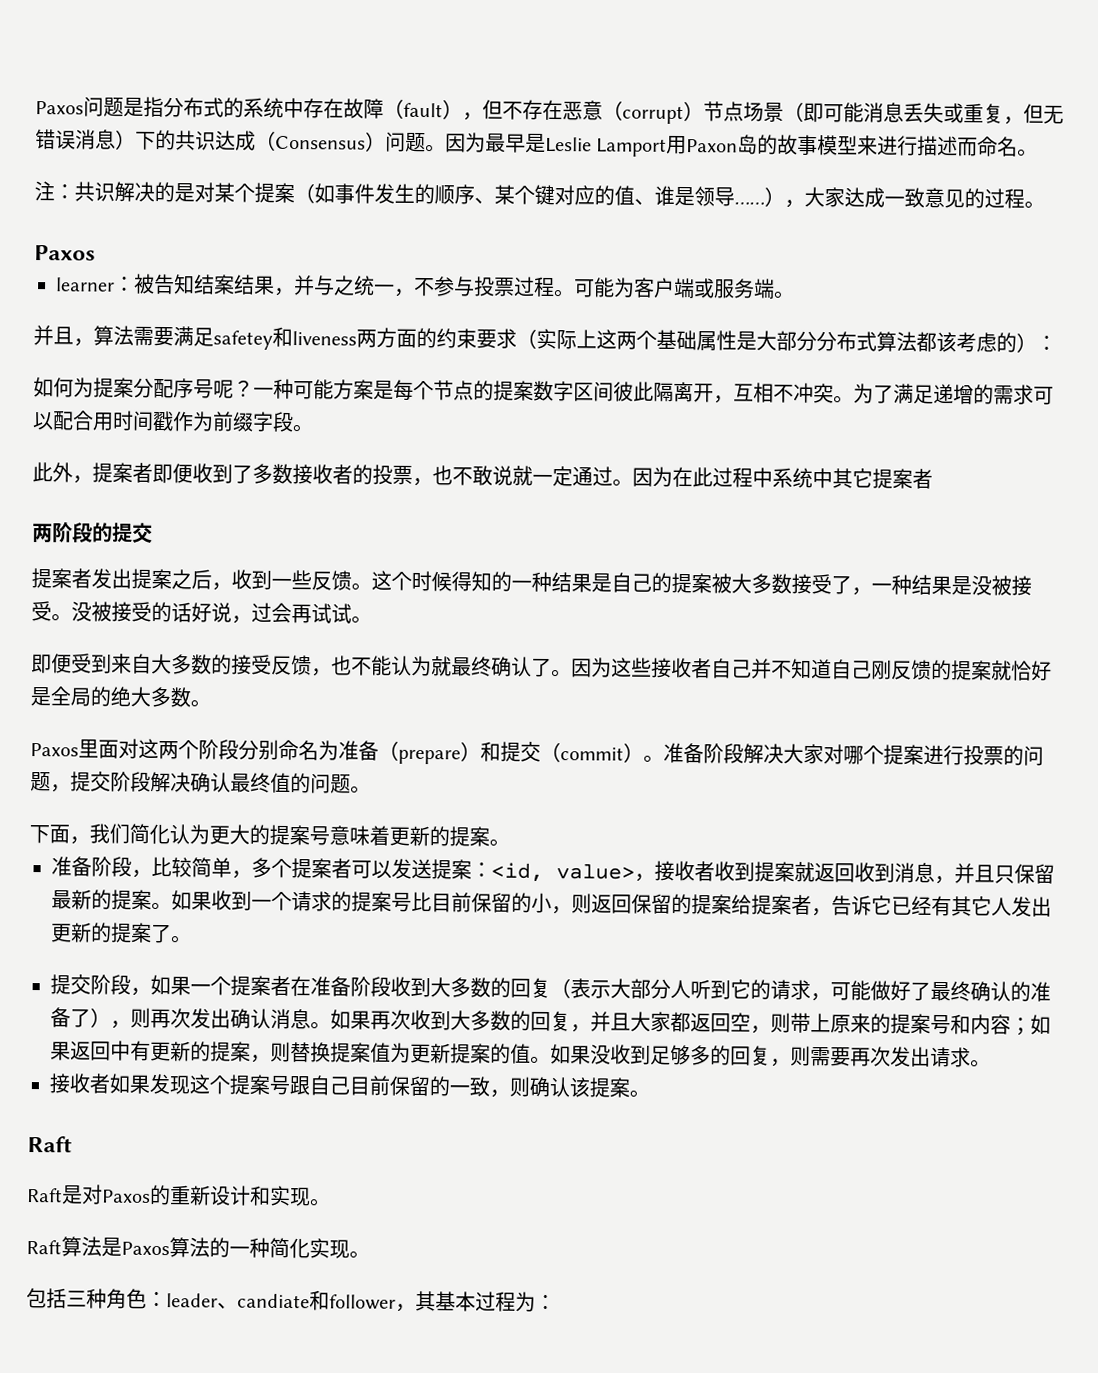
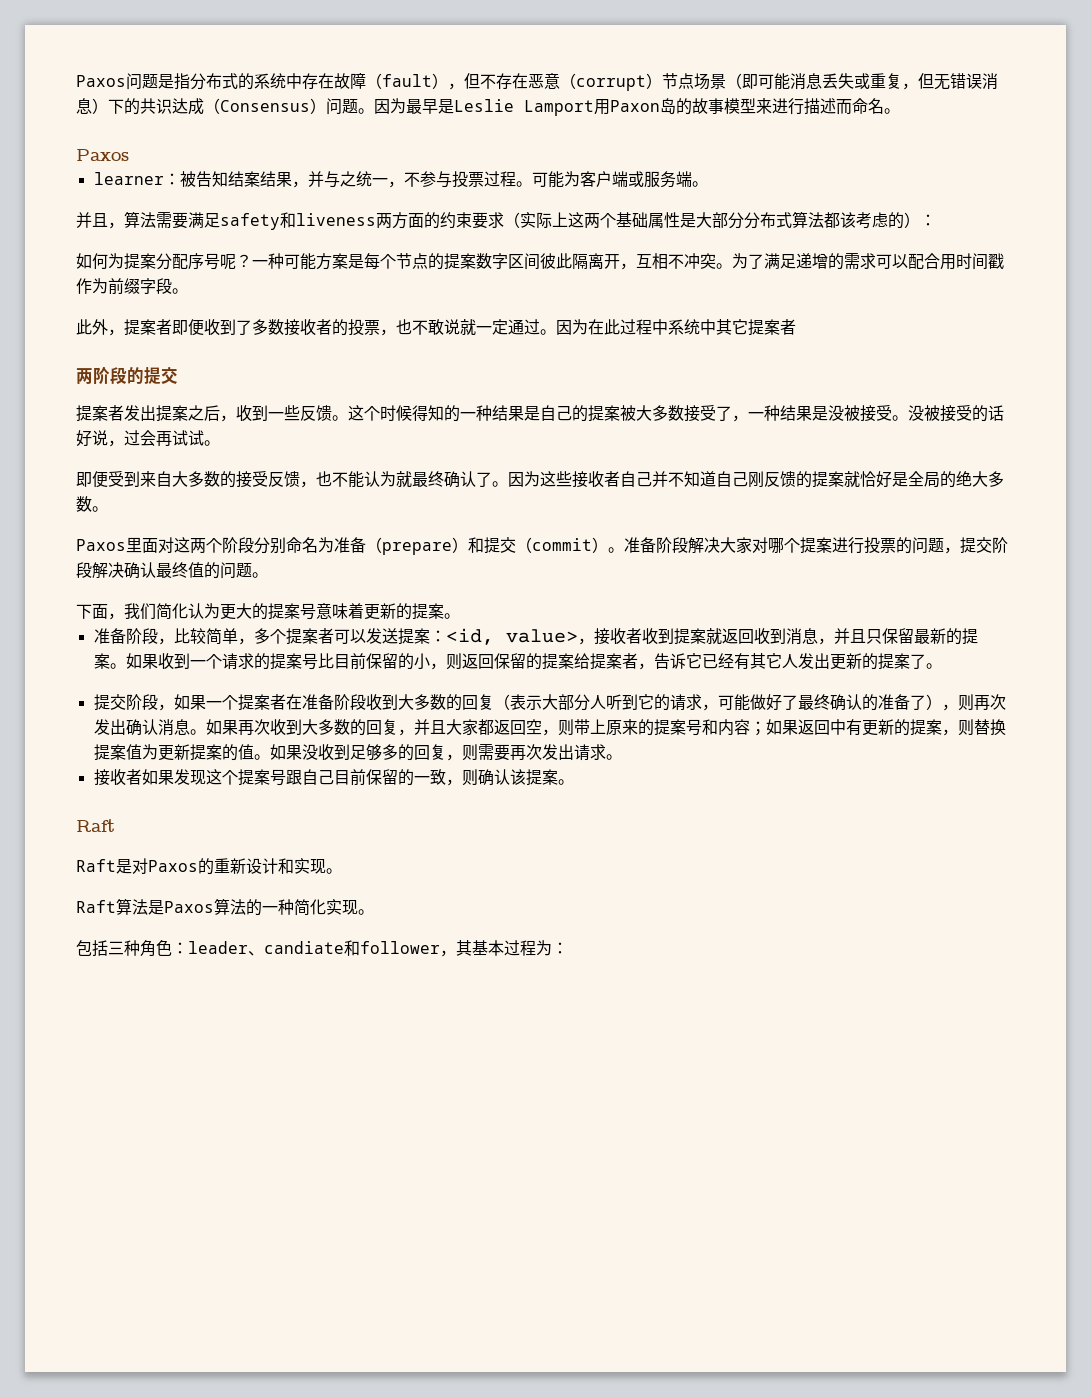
[34,181,1045,209] // 注：共识解决的是对某个提案（如事件发生的顺序、某个键对应的值、谁是领导……），大家达成一致意见的过程。 -> (900, 111) none
[213,330,273,350] safetey -> [220,213,280,230] safety

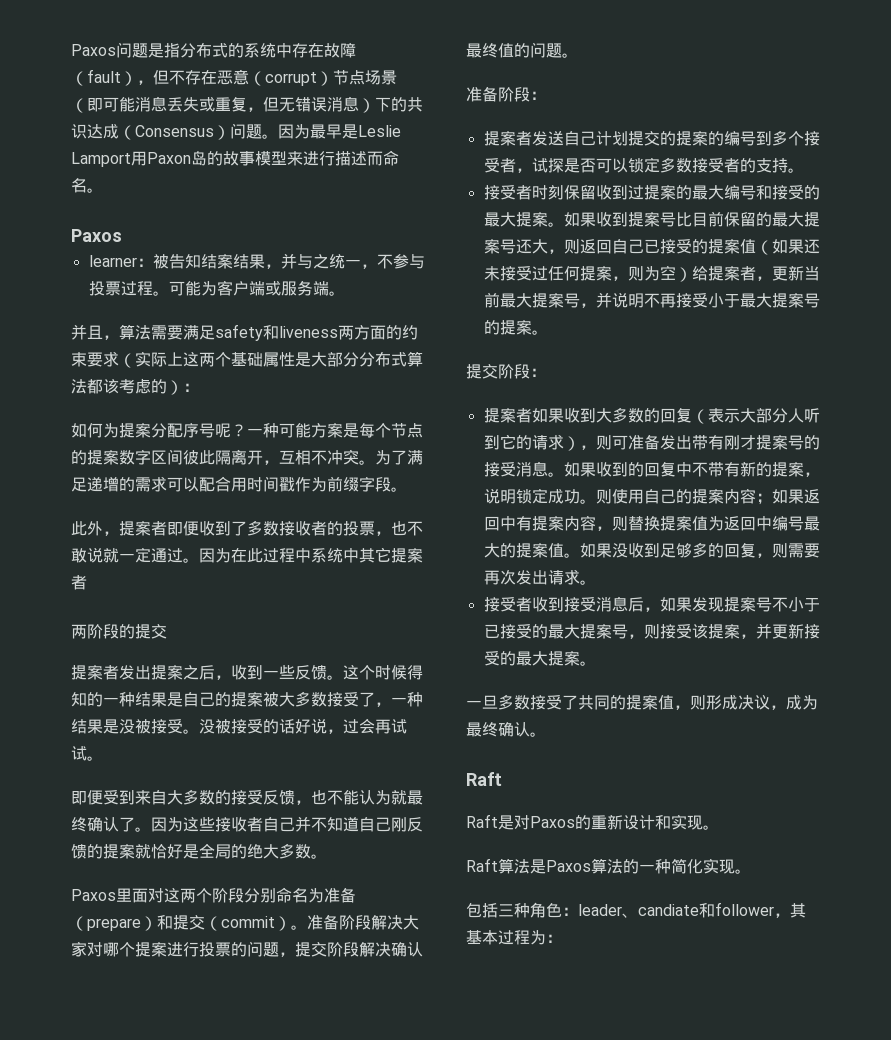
[76,603,460,620] [93,628,962,645] 下面，我们简化认为更大的提案号意味着更新的提案。 // 准备阶段，比较简单，多个提案者可以发送提案：<id, value>，接收者收到提案就返回收到消息，并且只保留最新的 -> [466,86,546,102] [483,130,820,146] [483,157,804,173] [483,185,820,200] [483,212,516,227] 准备阶段： // 提案者发送自己计划提交的提案的编号到多个接受者，试探是否可以锁定多数接受者的支持。 // 接受者时刻保留收到过提案的最大编号和接受的最大
[189,653,270,670] 一个请求的 -> (628, 219) none
[413,653,942,670] [93,694,366,711] 小，则返回保留的提案给提案者，告诉它已经有其它人发出更新的提案了。 // 提交阶段，如果一个提案者在准备阶段 -> [771,212,820,227] [483,239,820,255] [483,265,820,282] [483,292,820,308] [483,320,548,335] [466,364,546,379] [483,408,564,423] 最大提案号还大，则返回自己已接受的提案值（如果还未接受过任何提案，则为空）给提案者，更新当前最大提案号，并说明不再接受小于最大提案号的提案。 // 提交阶段： // 提案者如果
[701,694,1006,711] [93,719,718,736] ，可能做好了最终确认的准备了），则再次发出确认消息。如果再次收到大多数的回复，并且大家都返回空，则带上原来的提案号和 -> [563,434,820,451] [483,461,820,477] [483,488,724,504] ），则可准备发出带有刚才提案号的接受消息。如果收到的回复中不带有新的提案，说明锁定成功。则使用自己的提案
[861,719,942,736] 更新的提案 -> [531,515,596,531] 提案内容
[157,744,238,761] 更新提案的 -> [723,516,820,531] [483,543,548,558] 返回中编号最大的提案
[109,769,558,786] 收者如果发现这个提案号跟自己目前保留的一致，则确认该提案 -> [499,596,820,612] [483,623,820,639] [483,651,596,666] [466,694,818,710] [466,722,530,737] 受者收到接受消息后，如果发现提案号不小于已接受的最大提案号，则接受该提案，并更新接受的最大提案。 // 一旦多数接受了共同的提案值，则形成决议，成为最终确认

